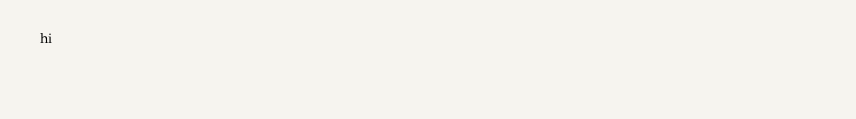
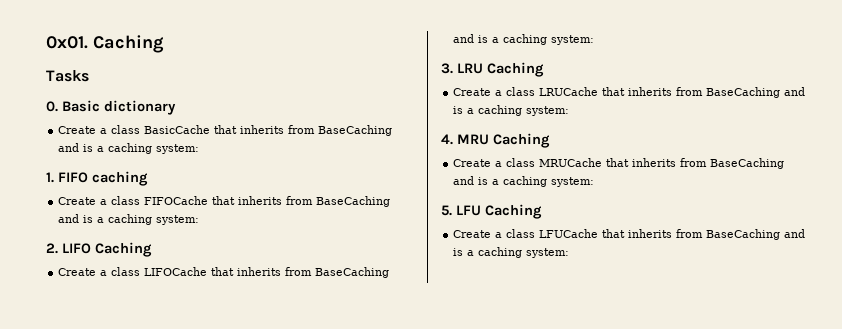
[40,33,52,43] hi -> [46,35,164,53] [46,70,89,82] [46,100,176,115] [58,125,393,136] [58,143,200,154] [46,171,148,186] [58,196,391,207] [58,214,200,225] [46,242,152,257] [58,267,390,278] [453,34,595,45] [441,62,544,77] [453,87,806,98] [453,105,570,116] [441,133,550,148] [453,158,785,169] [453,176,595,187] [441,204,542,219] [453,229,806,240] [453,247,570,258] 0x01. Caching // Tasks // 0. Basic dictionary // Create a class BasicCache that inherits from BaseCaching and is a caching system: // 1. FIFO caching // Create a class FIFOCache that inherits from BaseCaching and is a caching system: // 2. LIFO Caching // Create a class LIFOCache that inherits from BaseCaching and is a caching system: // 3. LRU Caching // Create a class LRUCache that inherits from BaseCaching and is a caching system: // 4. MRU Caching // Create a class MRUCache that inherits from BaseCaching and is a caching system: // 5. LFU Caching // Create a class LFUCache that inherits from BaseCaching and is a caching system:

